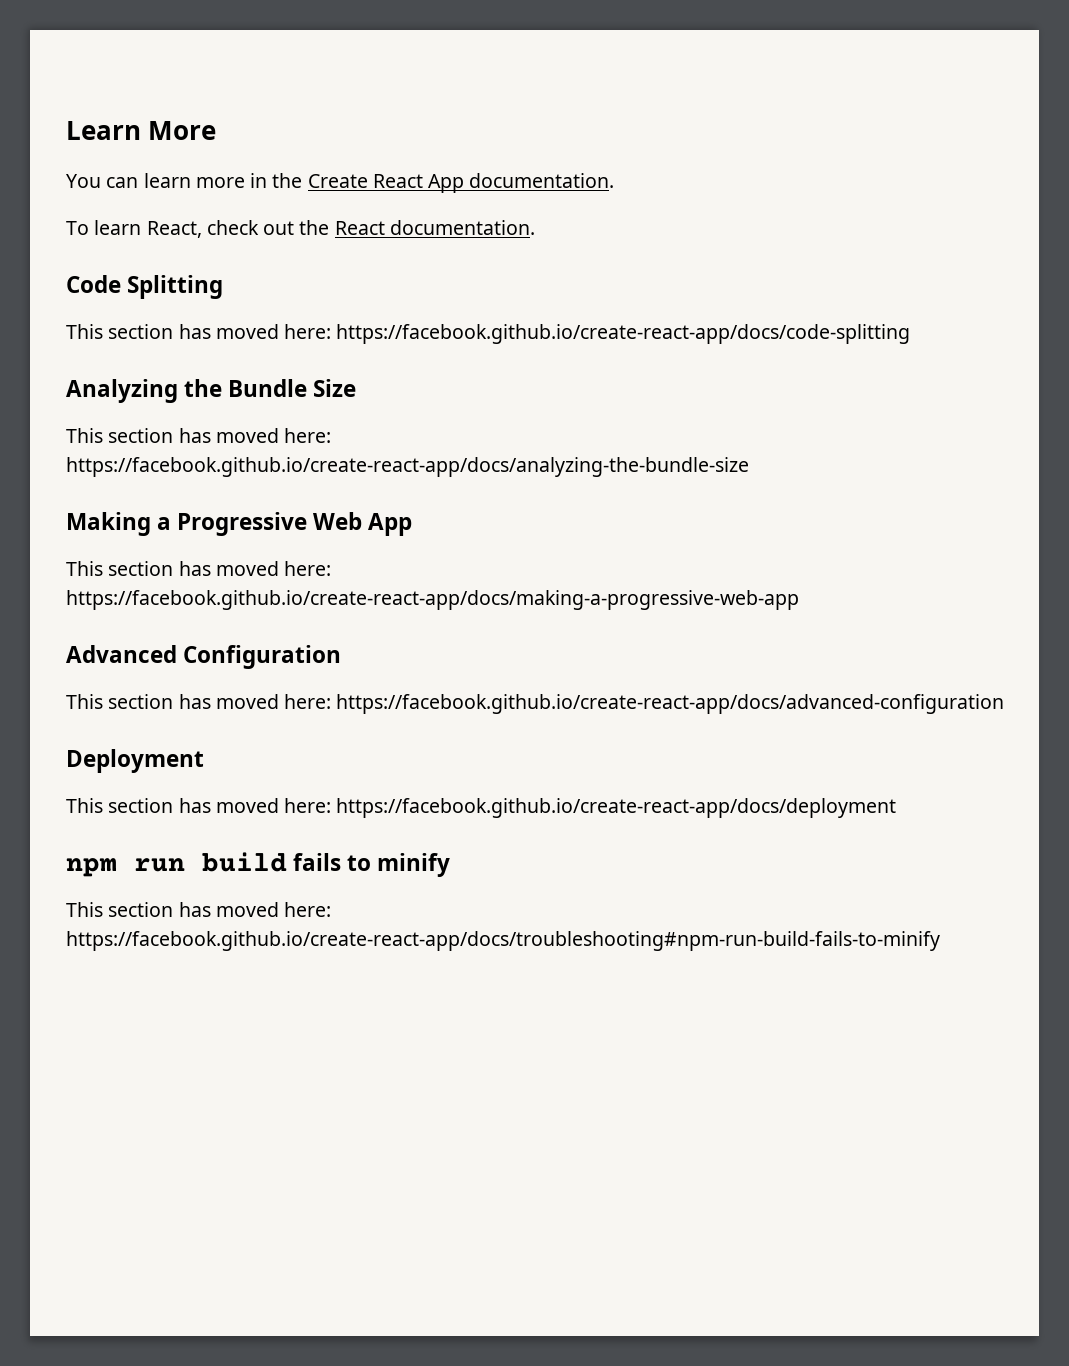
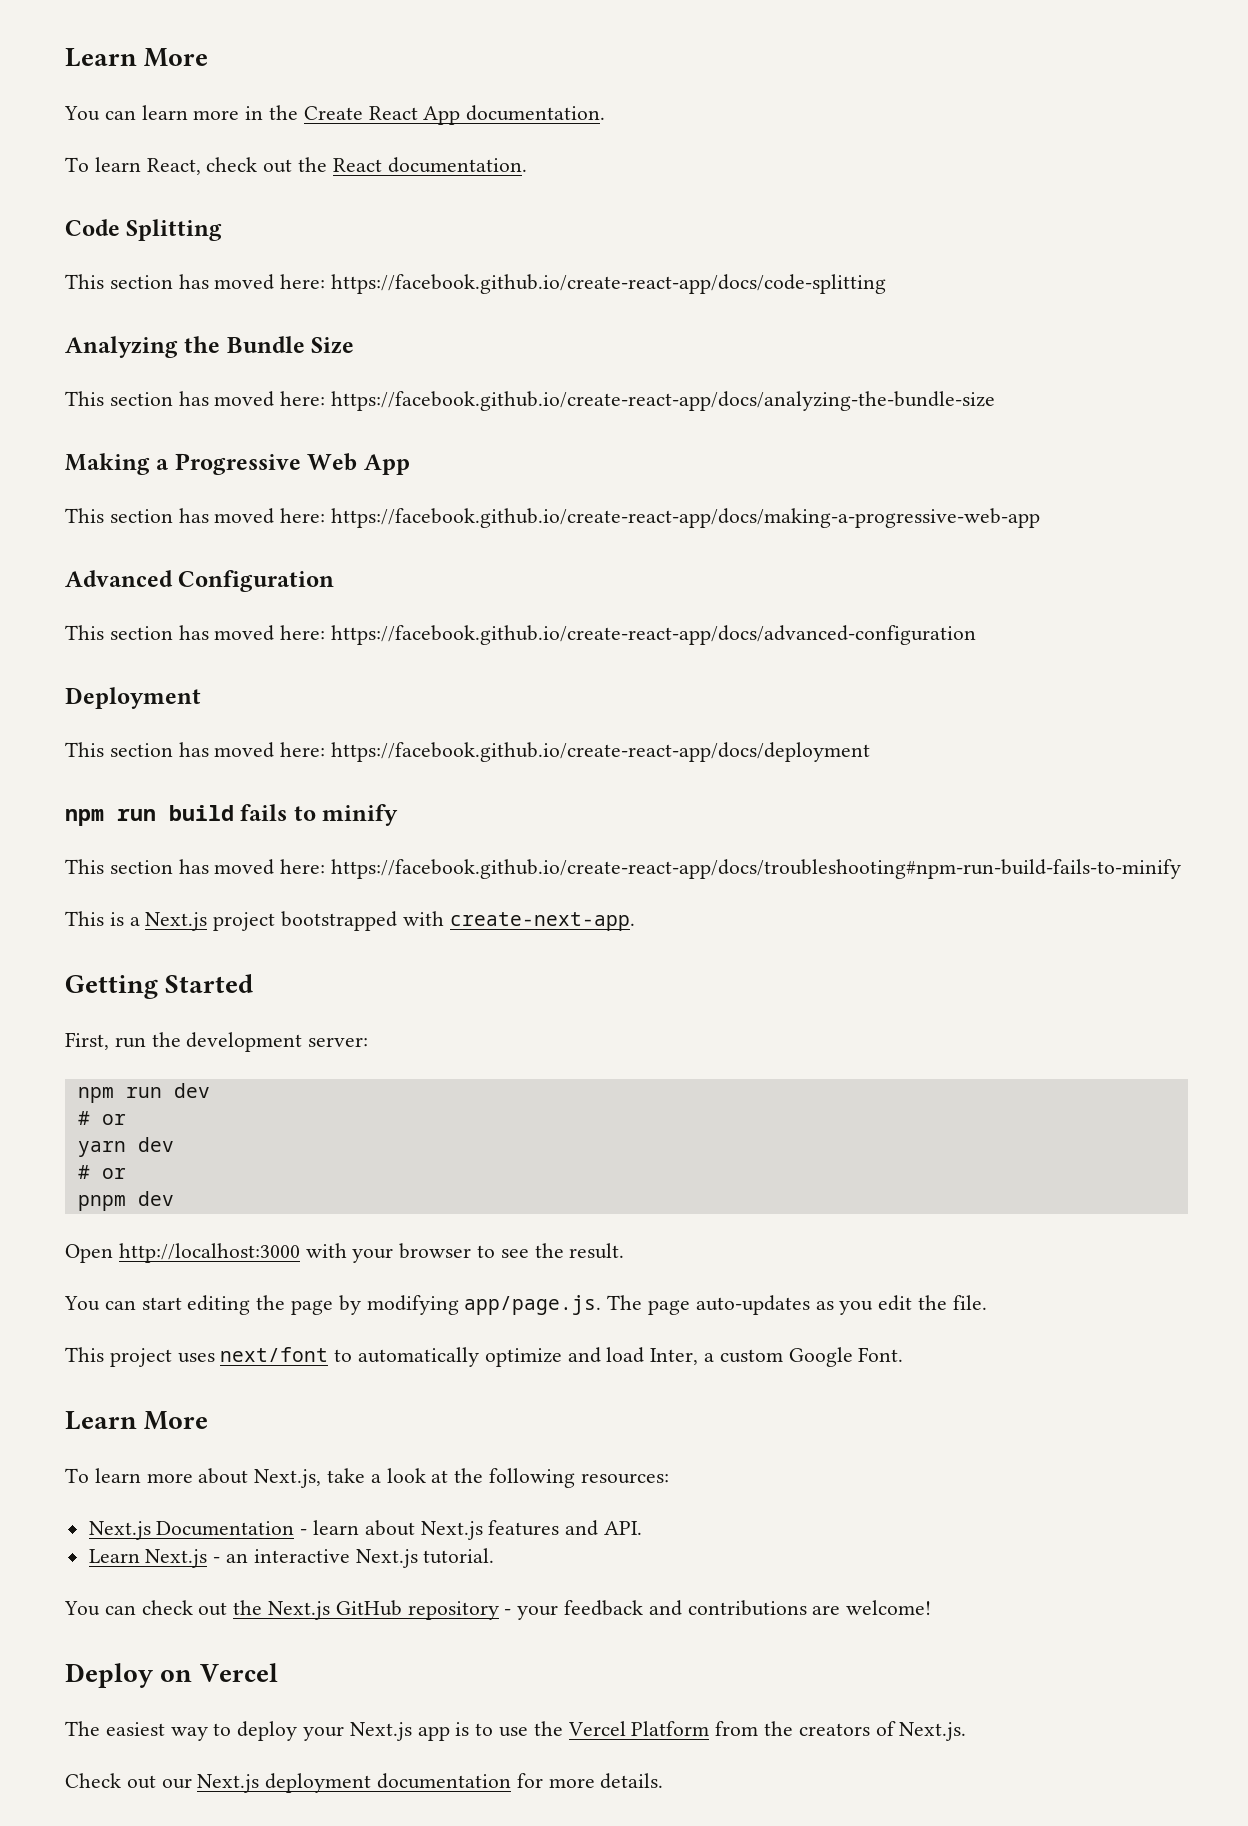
(940, 941) none -> [65,911,635,931] [65,974,254,999] [65,1032,369,1052] [77,1083,210,1103] [77,1111,126,1125] [77,1137,174,1157] [77,1165,126,1179] [77,1191,174,1211] [65,1243,625,1263] [64,1295,987,1315] [65,1347,904,1367] [65,1411,209,1430] [65,1468,669,1488] [88,1520,643,1540] [88,1548,495,1568] [64,1600,932,1620] [65,1663,278,1688] [65,1721,967,1741] [65,1773,664,1793] // This is a Next.js project bootstrapped with create-next-app. // Getting Started // First, run the development server: // npm run dev // # or // yarn dev // # or // pnpm dev // Open http://localhost:3000 with your browser to see the result. // You can start editing the page by modifying app/page.js. The page auto-updates as you edit the file. // This project uses next/font to automatically optimize and load Inter, a custom Google Font. // Learn More // To learn more about Next.js, take a look at the following resources: // Next.js Documentation - learn about Next.js features and API. // Learn Next.js - an interactive Next.js tutorial. // You can check out the Next.js GitHub repository - your feedback and contributions are welcome! // Deploy on Vercel // The easiest way to deploy your Next.js app is to use the Vercel Platform from the creators of Next.js. // Check out our Next.js deployment documentation for more details.

